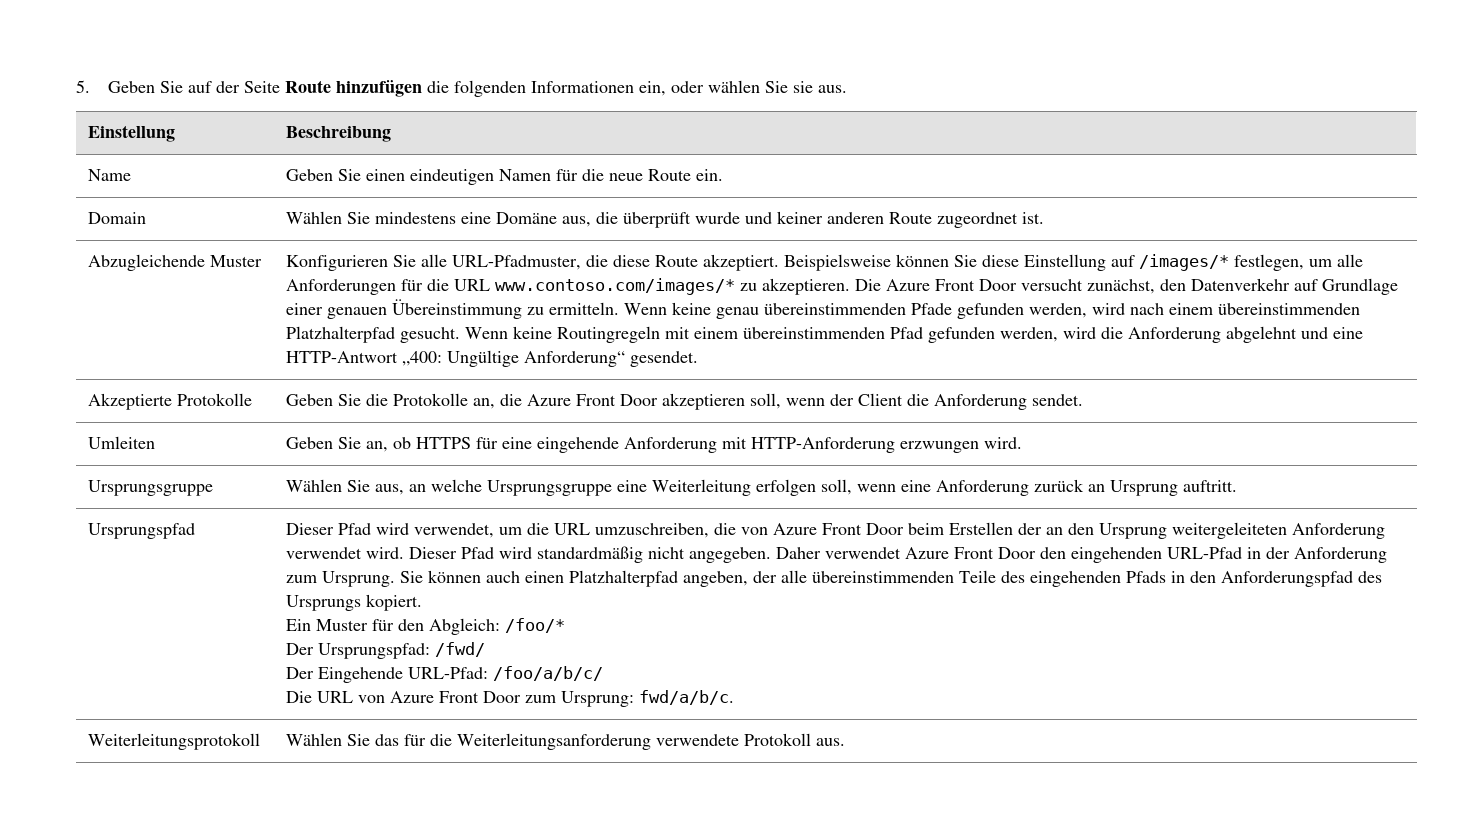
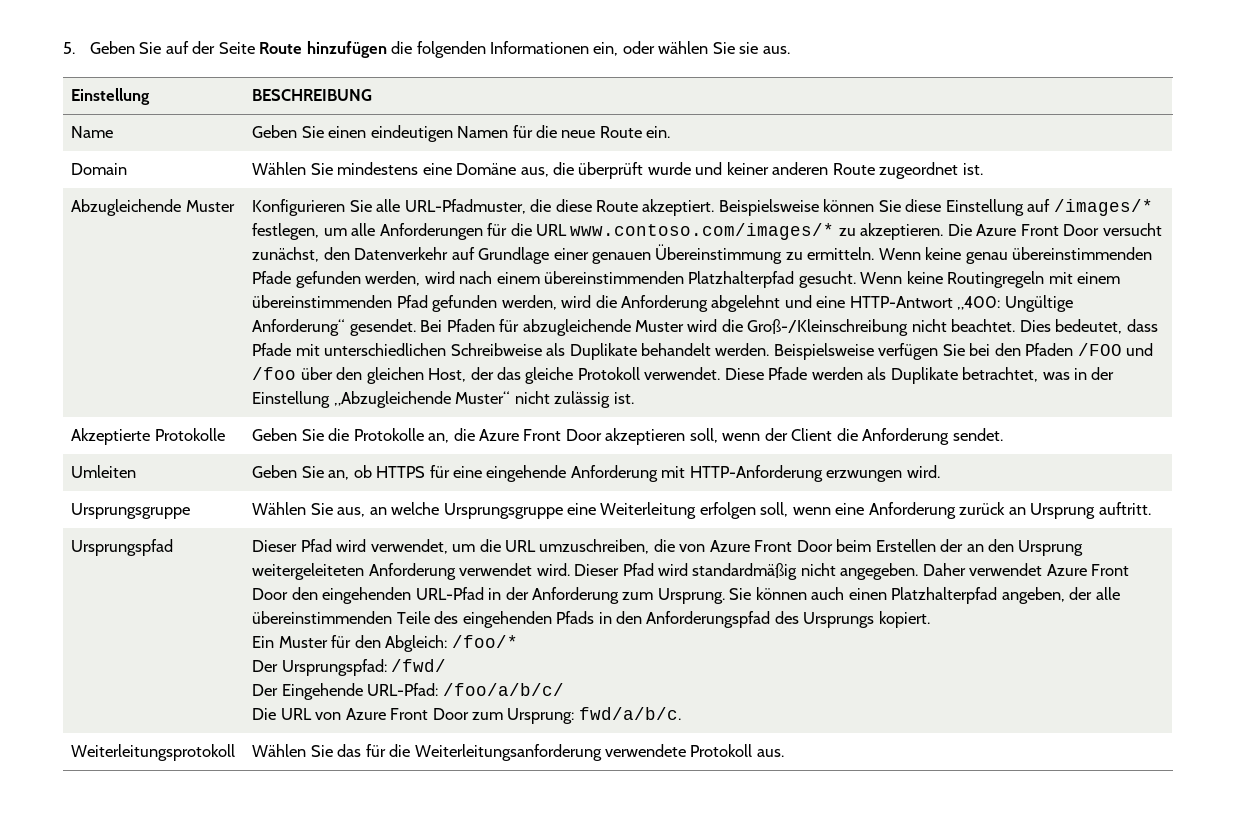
[286,126,392,142] Beschreibung -> [252,89,373,101] BESCHREIBUNG
(699, 359) none -> [420,319,1158,336] [252,343,1154,360] [252,367,1115,384] [252,391,634,408] Bei Pfaden für abzugleichende Muster wird die Groß-/Kleinschreibung nicht beachtet. Dies bedeutet, dass Pfade mit unterschiedlichen Schreibweise als Duplikate behandelt werden. Beispielsweise verfügen Sie bei den Pfaden /FOO und /foo über den gleichen Host, der das gleiche Protokoll verwendet. Diese Pfade werden als Duplikate betrachtet, was in der Einstellung „Abzugleichende Muster“ nicht zulässig ist.

